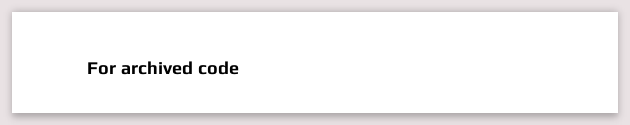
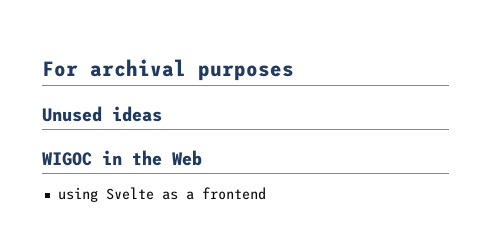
[120,61,239,75] archived code -> [90,59,294,81] [42,106,162,122] [42,150,202,166] [57,187,266,202] archival purposes // Unused ideas // WIGOC in the Web // using Svelte as a frontend

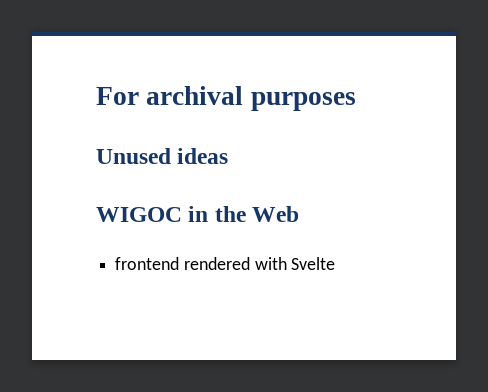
[57,187,266,202] using Svelte as a frontend -> [115,257,336,270] frontend rendered with Svelte

